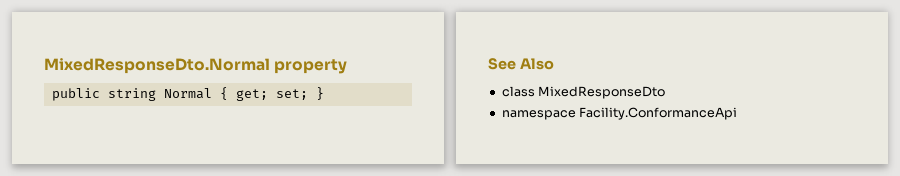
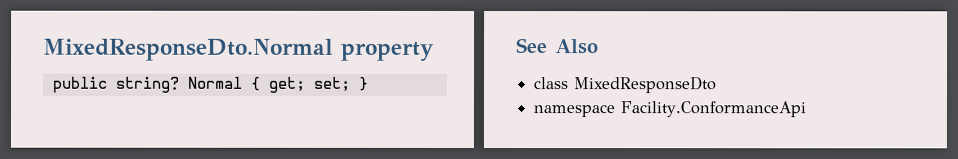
[107,88,156,101] string -> [114,76,180,93] string?

